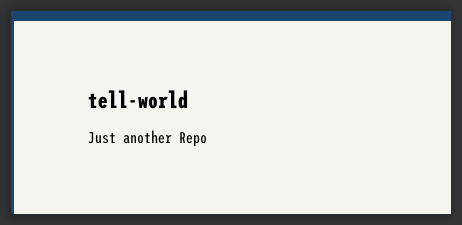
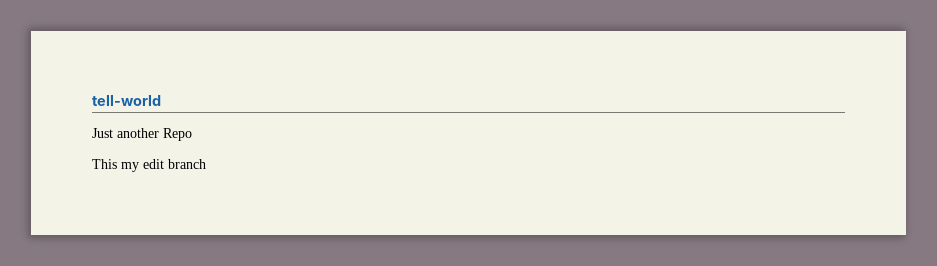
(207, 139) none -> [92,159,206,172] // This my edit branch

